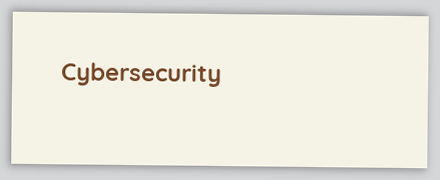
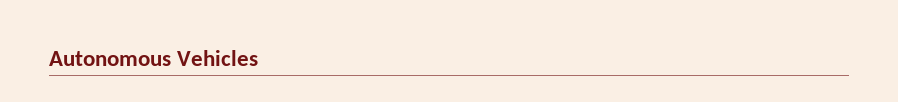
[61,62,222,88] Cybersecurity -> [49,50,259,66] Autonomous Vehicles

